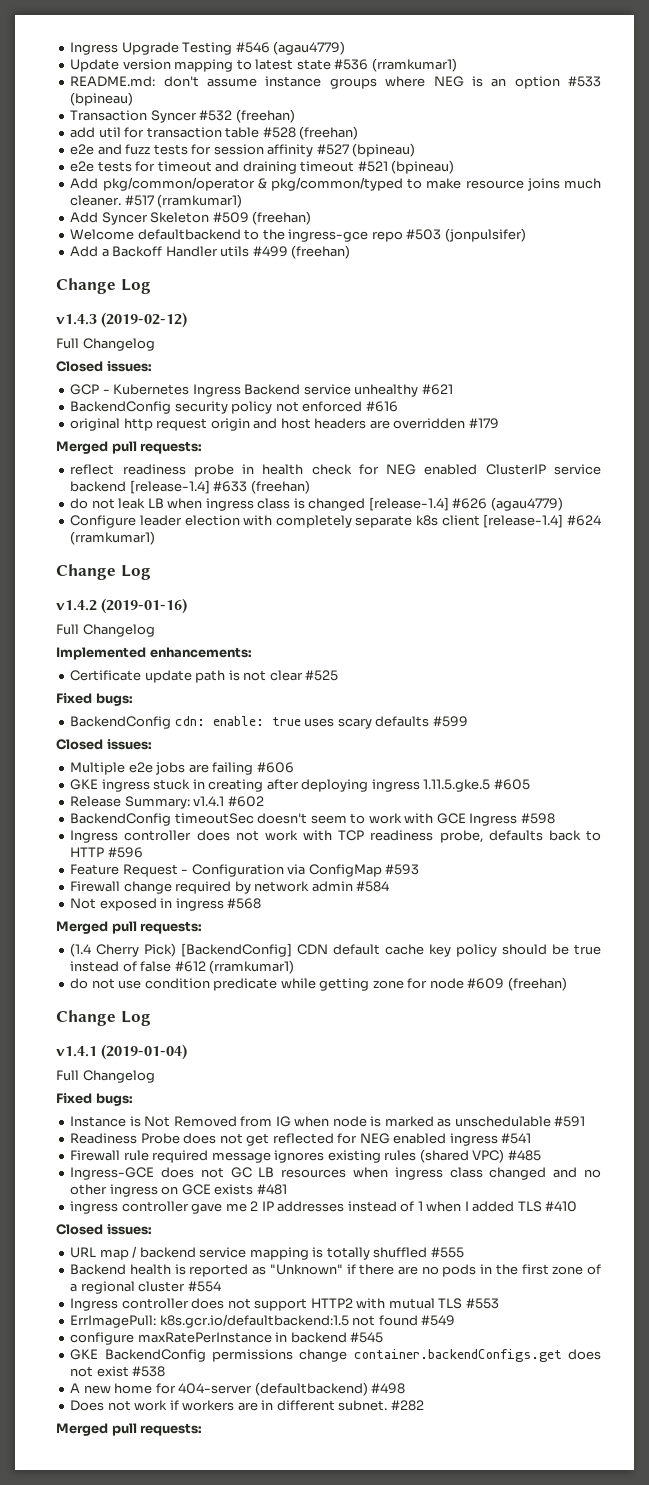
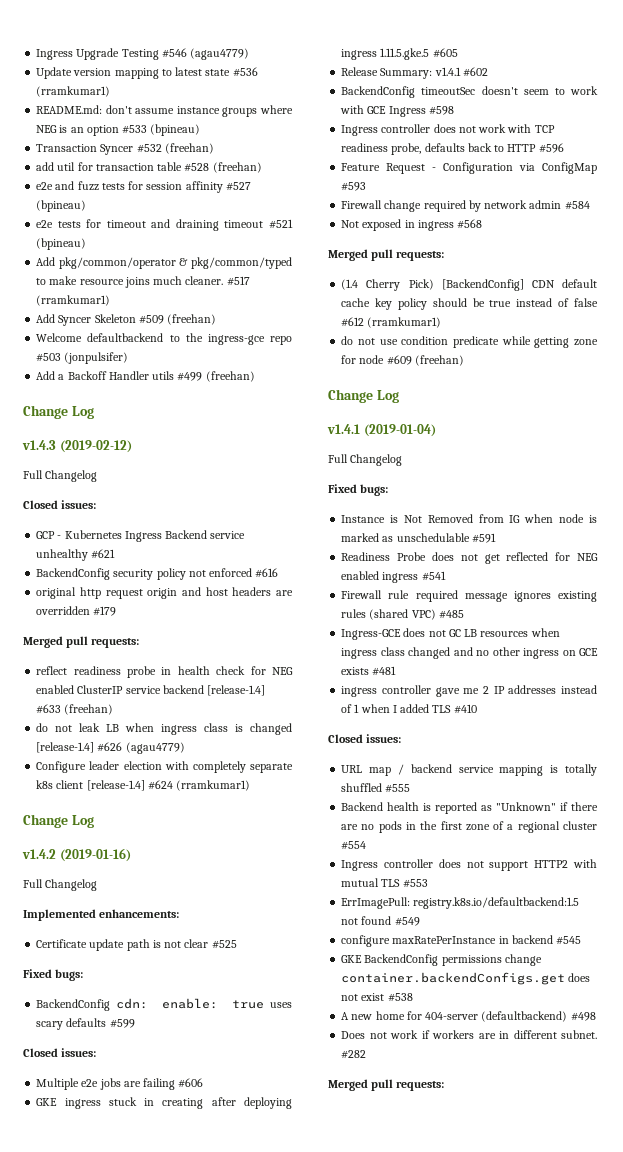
[159,1314,349,1328] k8s.gcr.io/defaultbackend:1.5 -> [413,897,580,909] registry.k8s.io/defaultbackend:1.5

